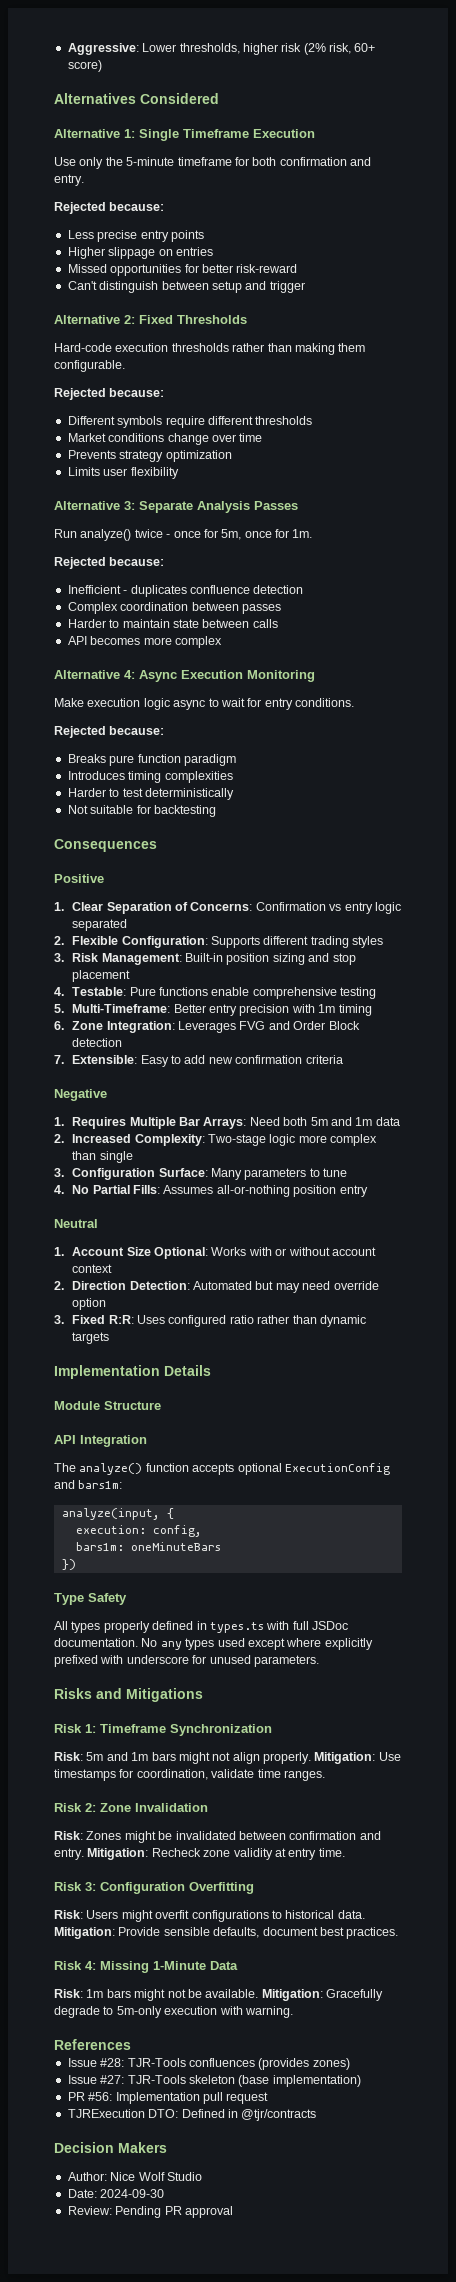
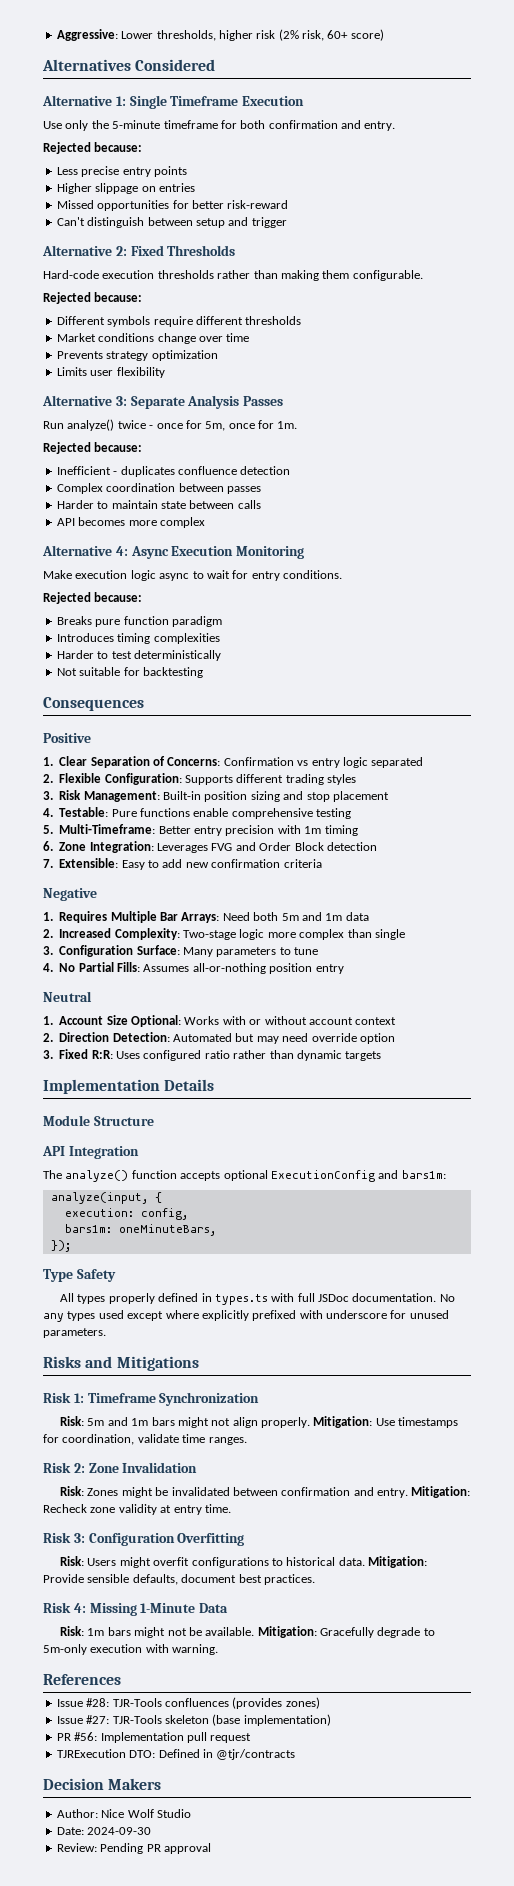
[130,1542,221,1551] [61,1559,76,1570] oneMinuteBars // }) -> [118,1224,216,1236] [50,1240,71,1252] oneMinuteBars, // });

